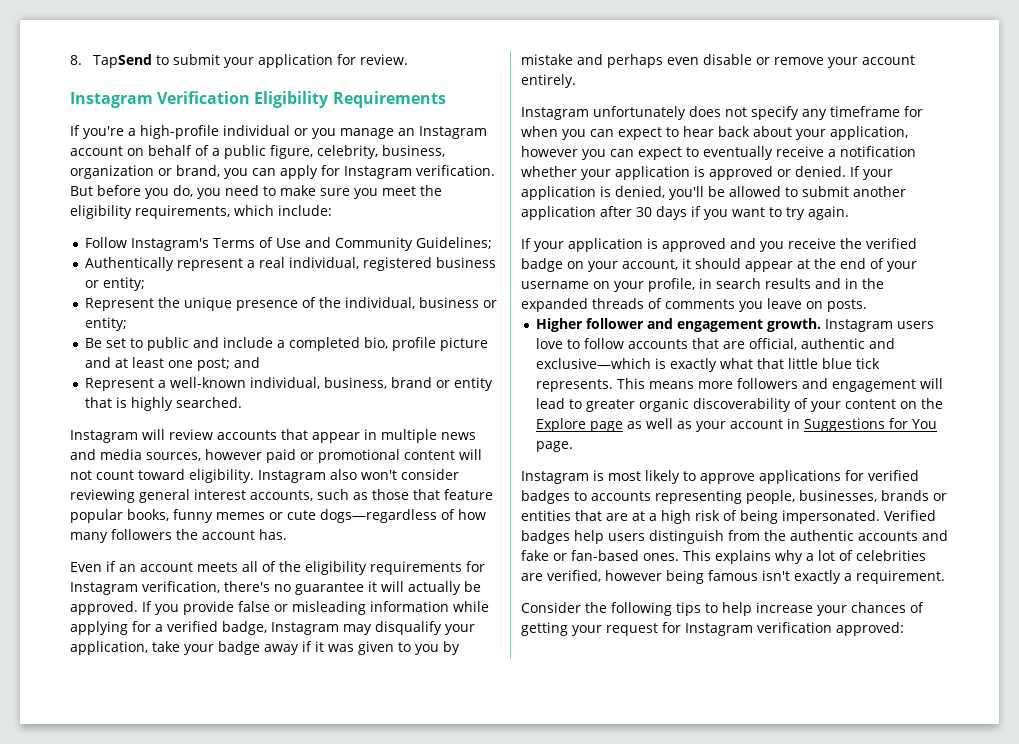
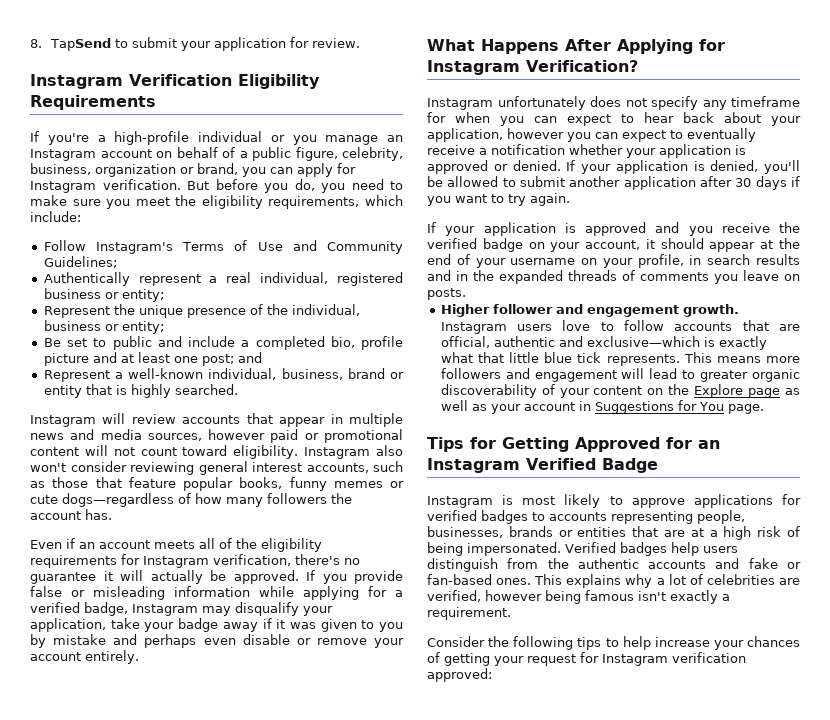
(576, 81) none -> [427,39,725,54] [427,60,638,75] // What Happens After Applying for Instagram Verification?
(574, 446) none -> [427,437,720,452] [427,458,658,473] // Tips for Getting Approved for an Instagram Verified Badge

